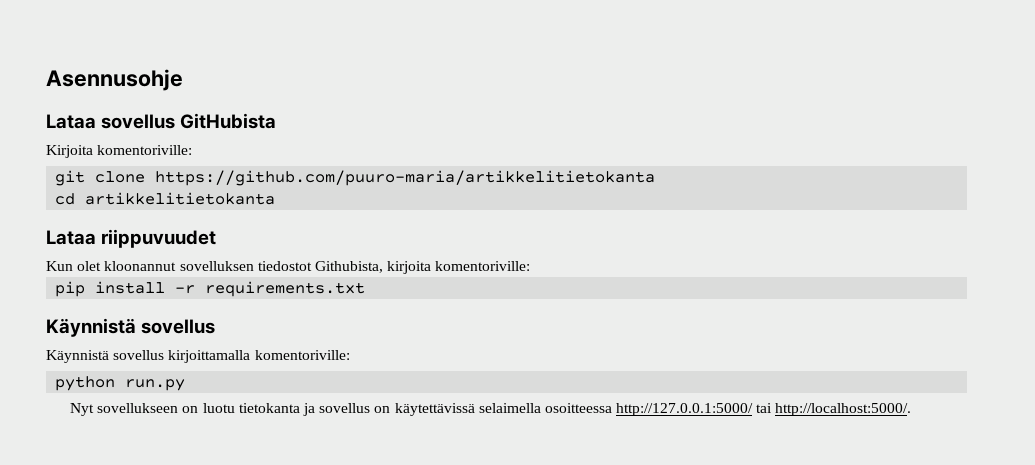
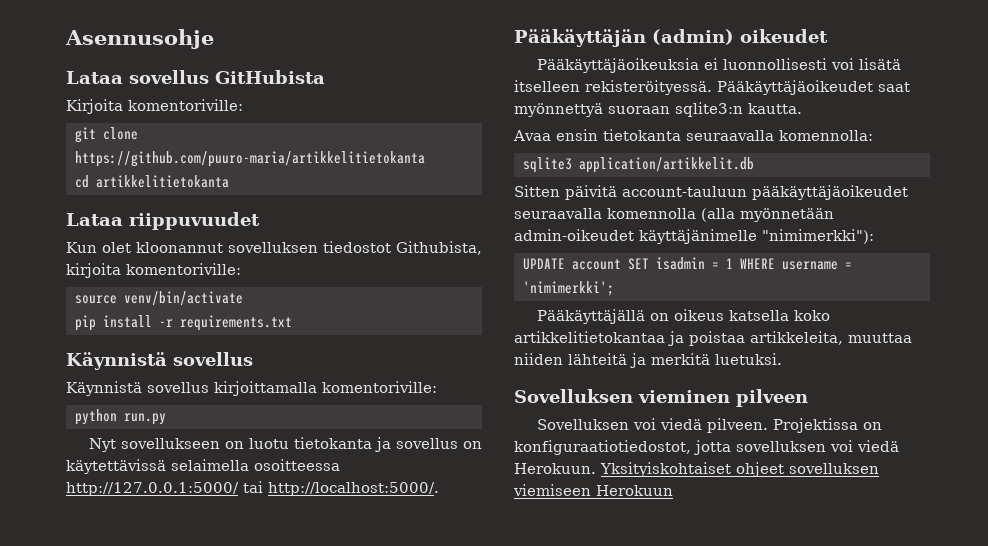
(531, 266) none -> [74,291,243,306] // source venv/bin/activate
(912, 409) none -> [514,29,828,47] [536,58,901,73] [514,80,910,95] [514,102,802,117] [513,129,873,141] [522,157,754,173] [514,185,908,200] [514,208,834,222] [514,229,874,244] [522,257,852,270] [522,281,614,296] [536,309,830,324] [514,331,912,346] [514,353,782,368] [514,389,808,407] [536,418,882,433] [514,440,899,455] [514,462,879,477] [513,484,673,496] // Pääkäyttäjän (admin) oikeudet // Pääkäyttäjäoikeuksia ei luonnollisesti voi lisätä itselleen rekisteröityessä. Pääkäyttäjäoikeudet saat myönnettyä suoraan sqlite3:n kautta. // Avaa ensin tietokanta seuraavalla komennolla: // sqlite3 application/artikkelit.db // Sitten päivitä account-tauluun pääkäyttäjäoikeudet seuraavalla komennolla (alla myönnetään admin-oikeudet käyttäjänimelle "nimimerkki"): // UPDATE account SET isadmin = 1 WHERE username = 'nimimerkki'; // Pääkäyttäjällä on oikeus katsella koko artikkelitietokantaa ja poistaa artikkeleita, muuttaa niiden lähteitä ja merkitä luetuksi. // Sovelluksen vieminen pilveen // Sovelluksen voi viedä pilveen. Projektissa on konfiguraatiotiedostot, jotta sovelluksen voi viedä Herokuun. Yksityiskohtaiset ohjeet sovelluksen viemiseen Herokuun

